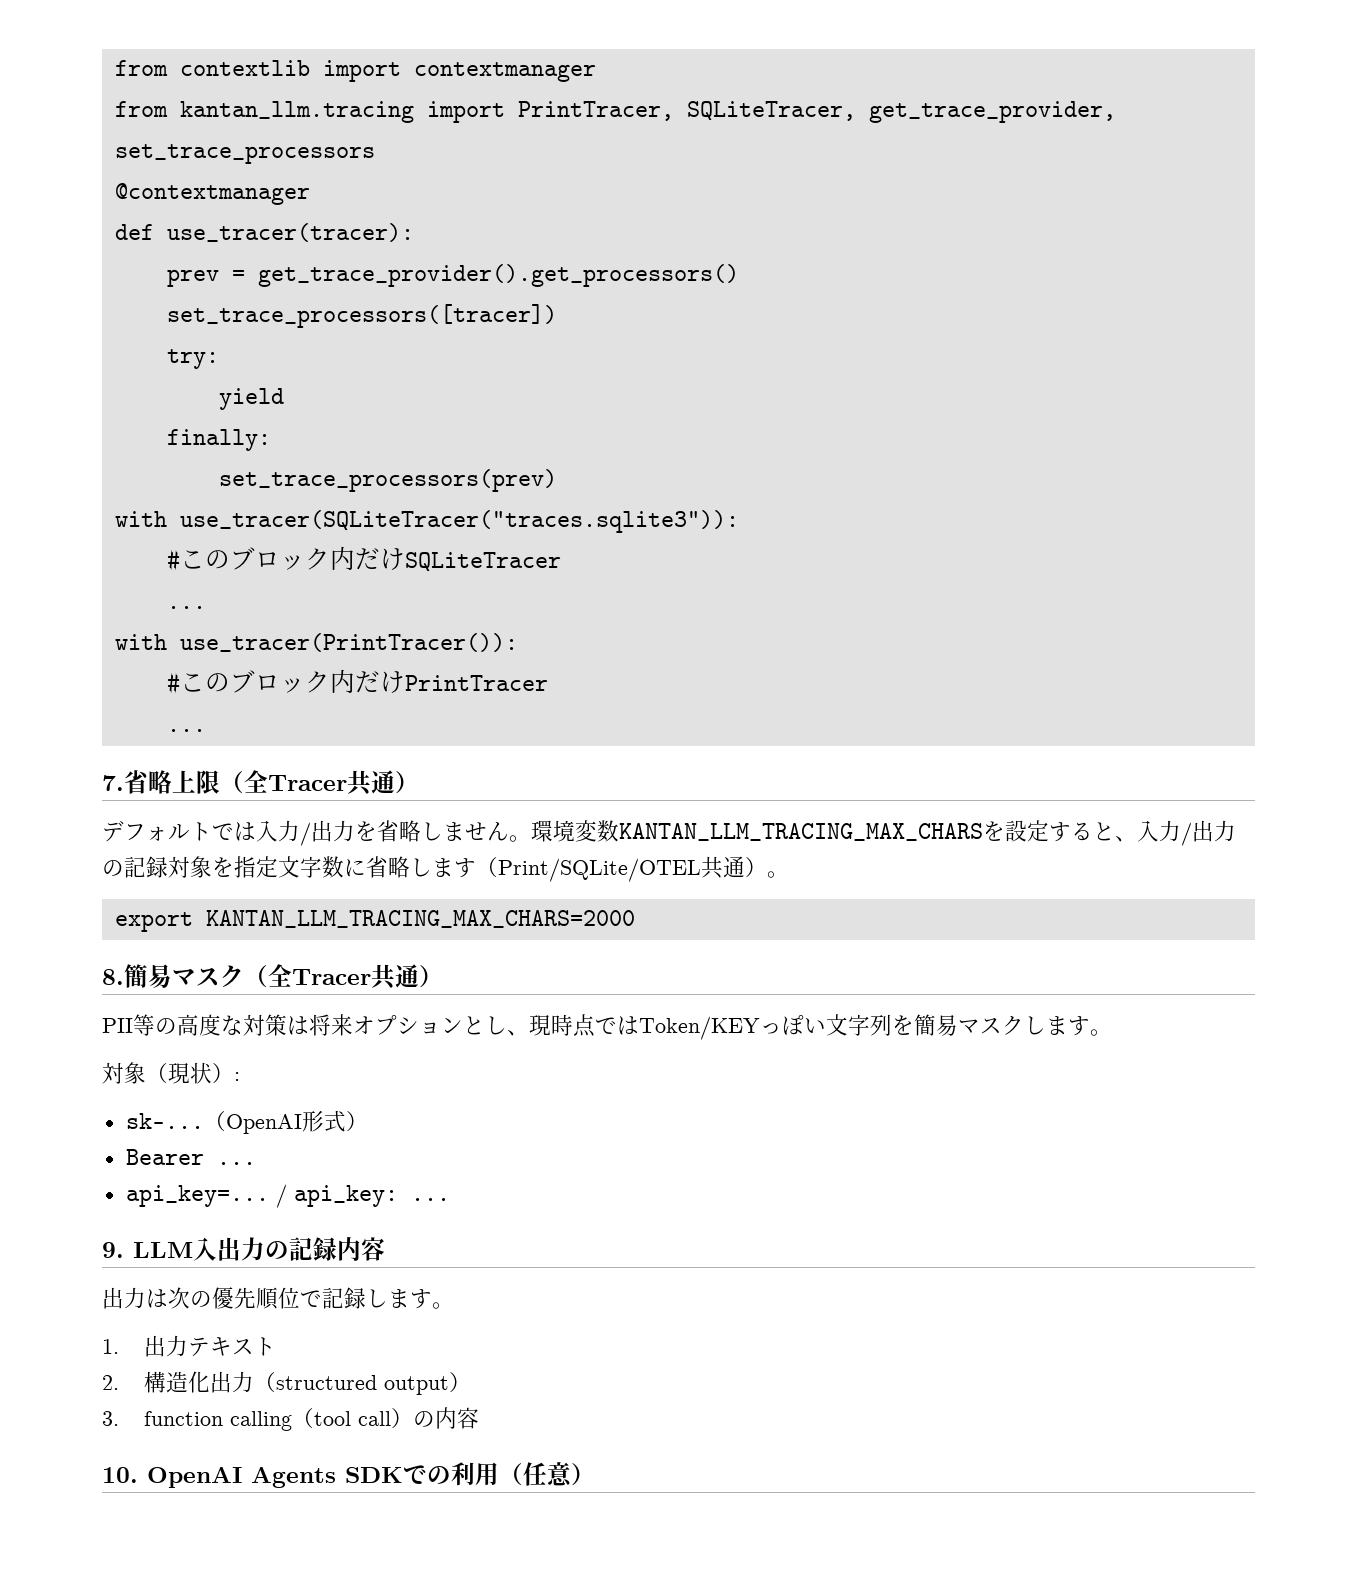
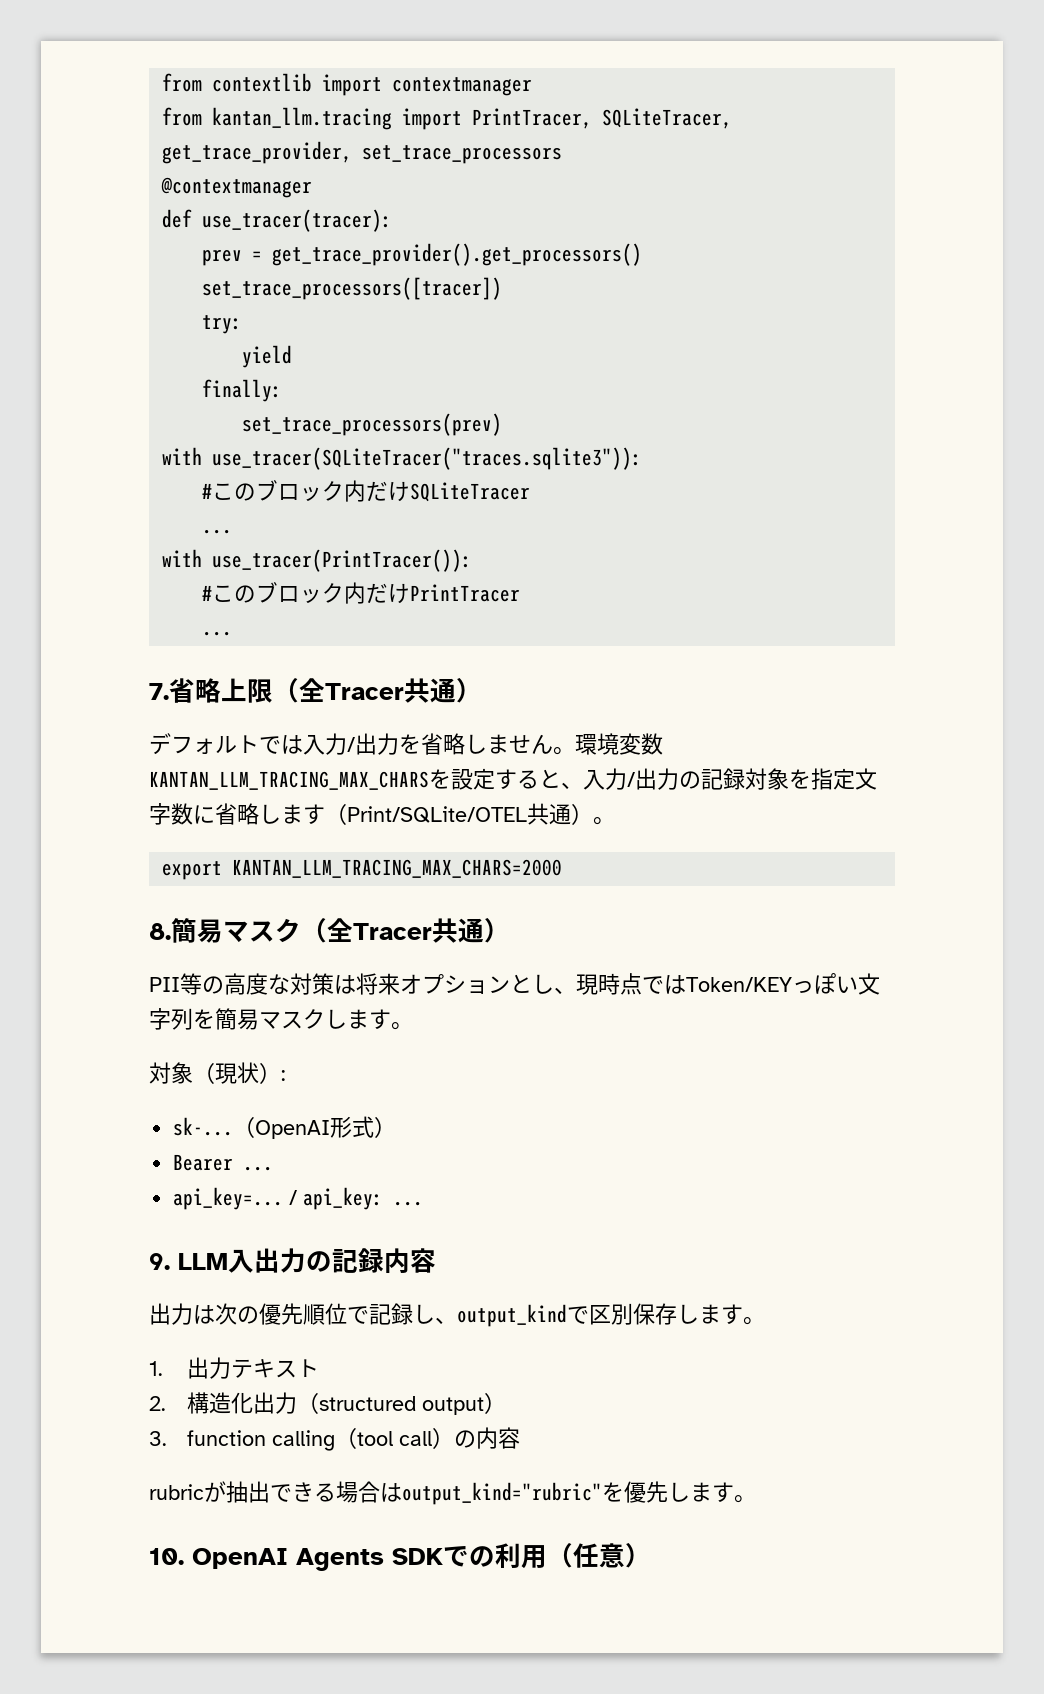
(388, 1298) none -> [435,1303,699,1327] 、output_kindで区別保存し
(479, 1418) none -> [149,1481,756,1505] // rubricが抽出できる場合はoutput_kind="rubric"を優先します。

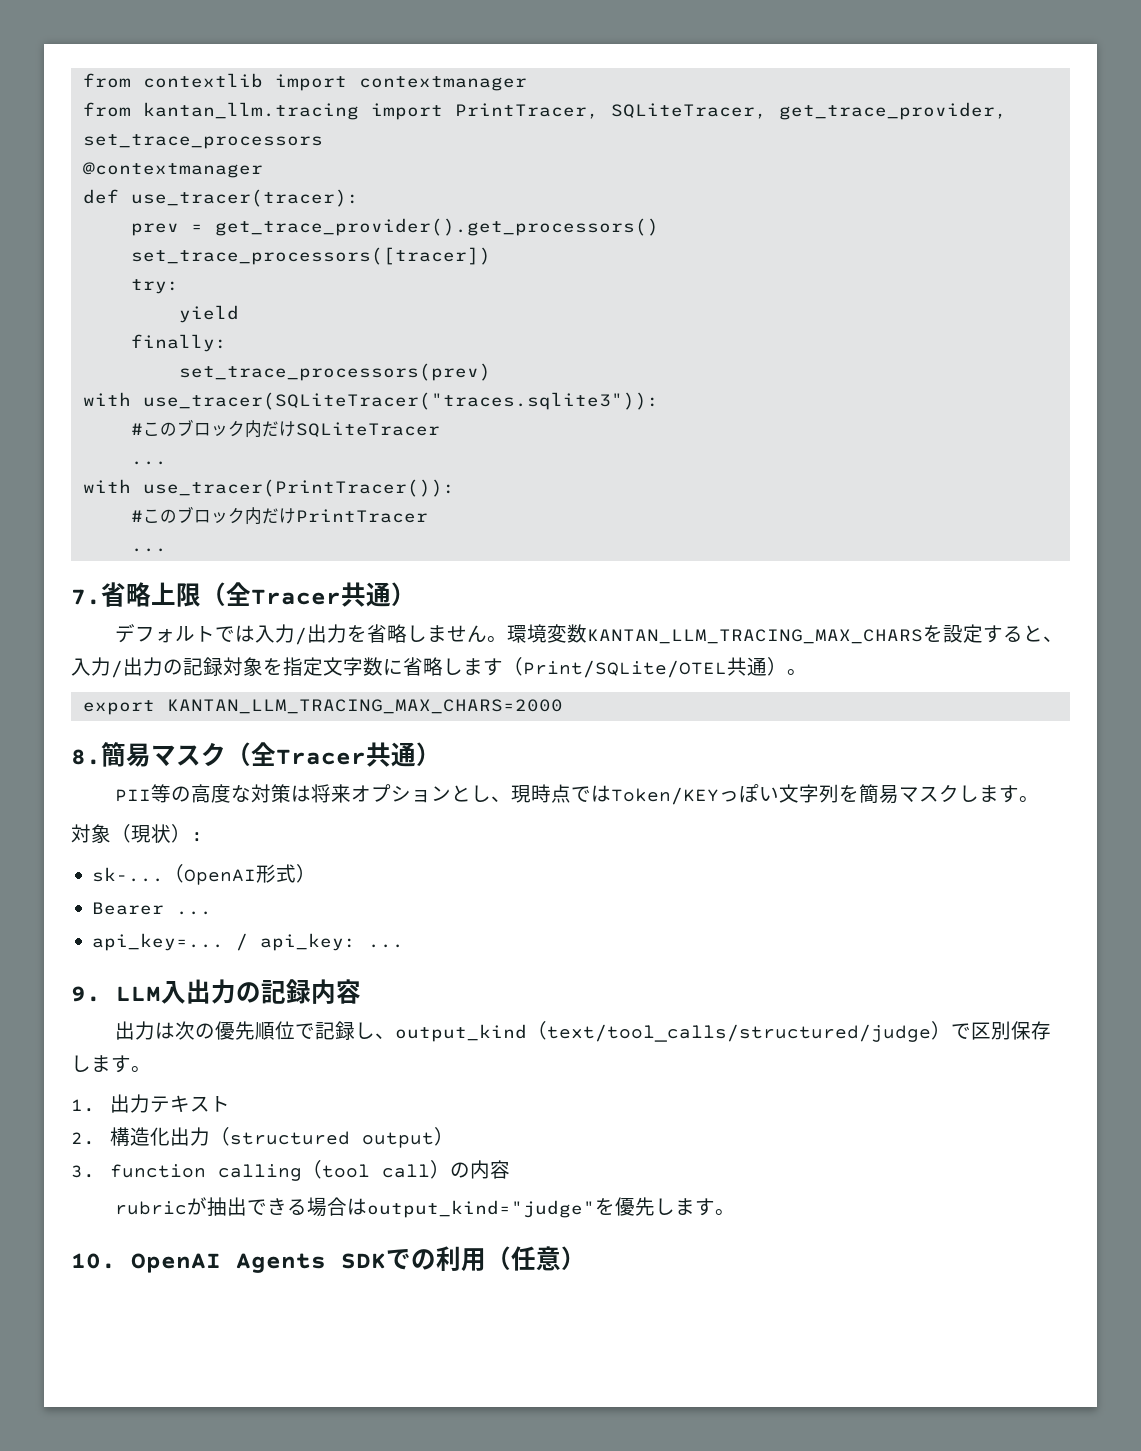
(567, 1315) none -> [527,1021,952,1042] （text/tool_calls/structured/judge）
[402,1482,602,1505] output_kind="rubric" -> [367,1200,596,1218] output_kind="judge"

